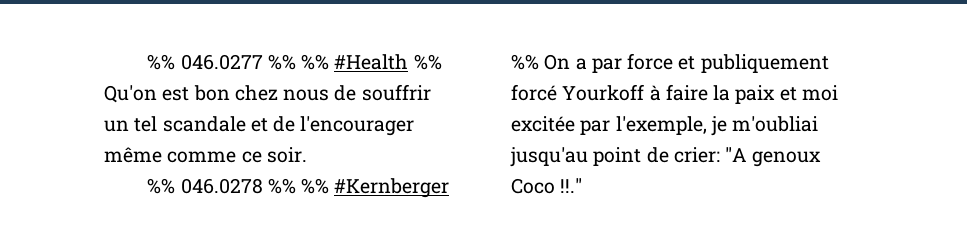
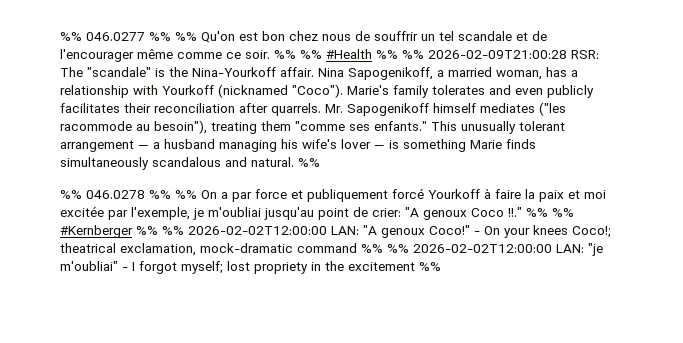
[334,54,442,70] #Health %% -> (197, 36) none
(307, 155) none -> [274,49,599,59] [60,67,578,80] [60,84,594,98] [60,102,566,116] [60,120,565,134] [60,139,536,152] [60,157,320,170] %% %% #Health %% %% 2026-02-09T21:00:28 RSR: The "scandale" is the Nina-Yourkoff affair. Nina Sapogenikoff, a married woman, has a relationship with Yourkoff (nicknamed "Coco"). Marie's family tolerates and even publicly facilitates their reconciliation after quarrels. Mr. Sapogenikoff himself mediates ("les racommode au besoin"), treating them "comme ses enfants." This unusually tolerant arrangement — a husband managing his wife's lover — is something Marie finds simultaneously scandalous and natural. %%
[334,178,450,198] [511,54,539,70] #Kernberger %% -> (197, 194) none
(583, 185) none -> [526,208,574,217] [60,225,611,238] [60,243,603,256] [60,261,441,274] %% %% #Kernberger %% %% 2026-02-02T12:00:00 LAN: "A genoux Coco!" - On your knees Coco!; theatrical exclamation, mock-dramatic command %% %% 2026-02-02T12:00:00 LAN: "je m'oubliai" - I forgot myself; lost propriety in the excitement %%

